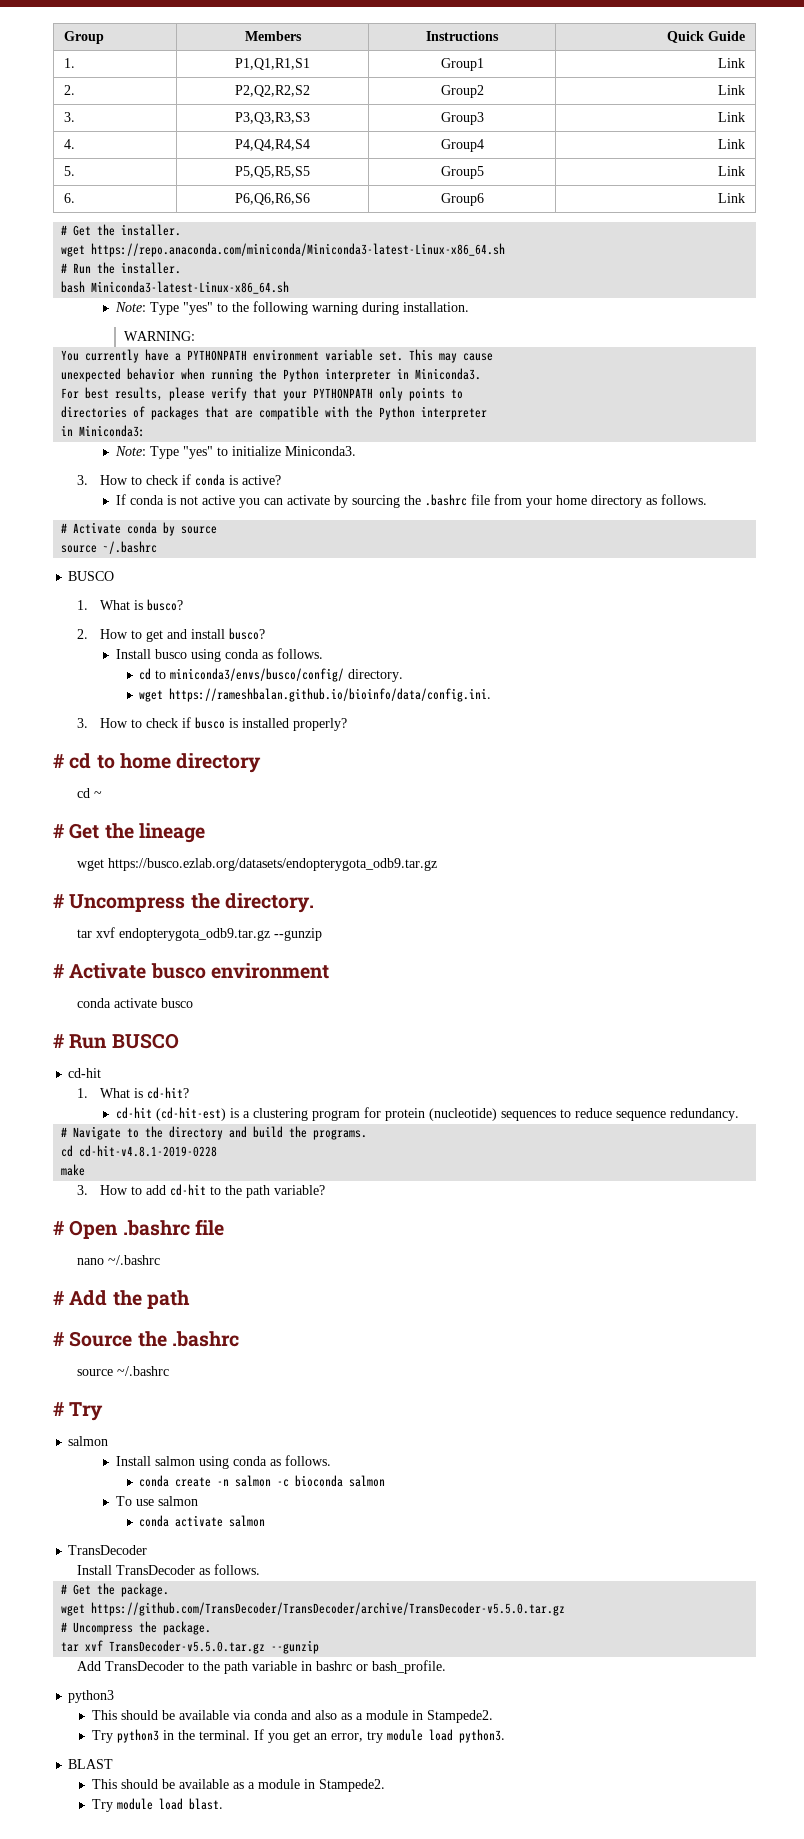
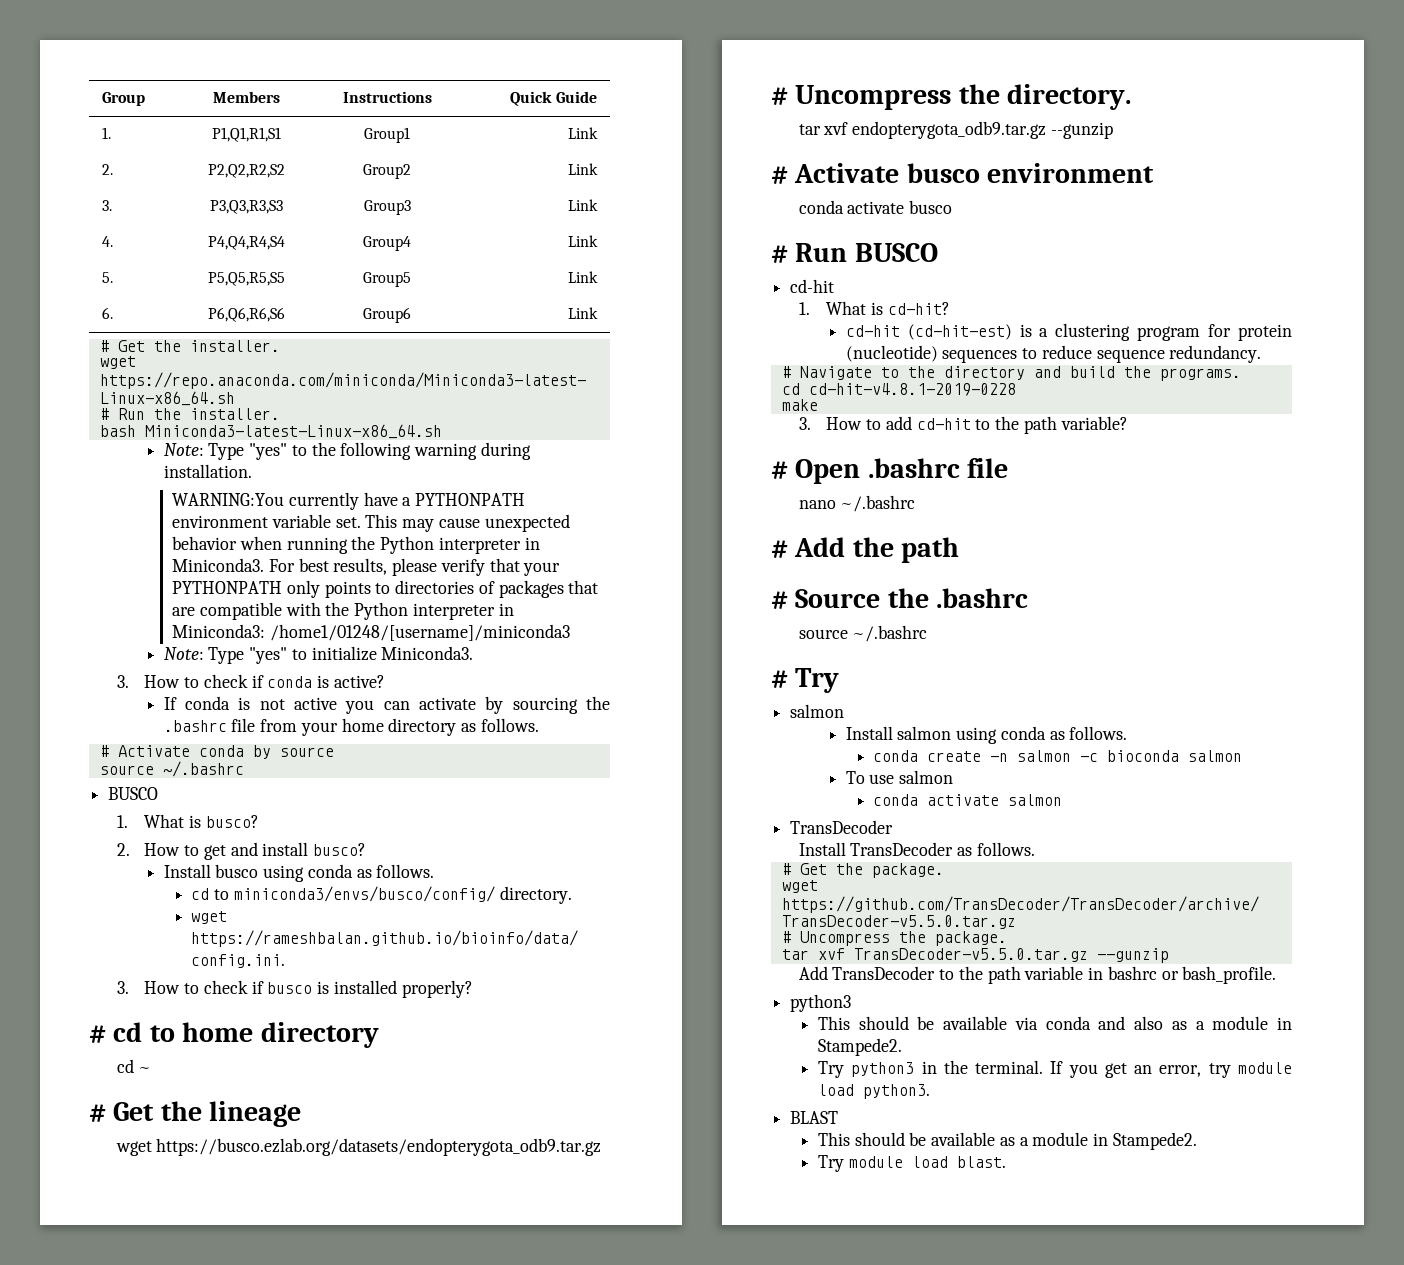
[124,331,196,341] [61,350,80,361] WARNING: // You -> [172,493,285,506] WARNING:You
(494, 357) // -> (480, 523) none
(482, 374) // -> (265, 565) none
(464, 394) // -> (391, 588) none
(488, 413) // -> (495, 611) none
(146, 431) none -> [269,624,570,641] /home1/01248/[username]/miniconda3

